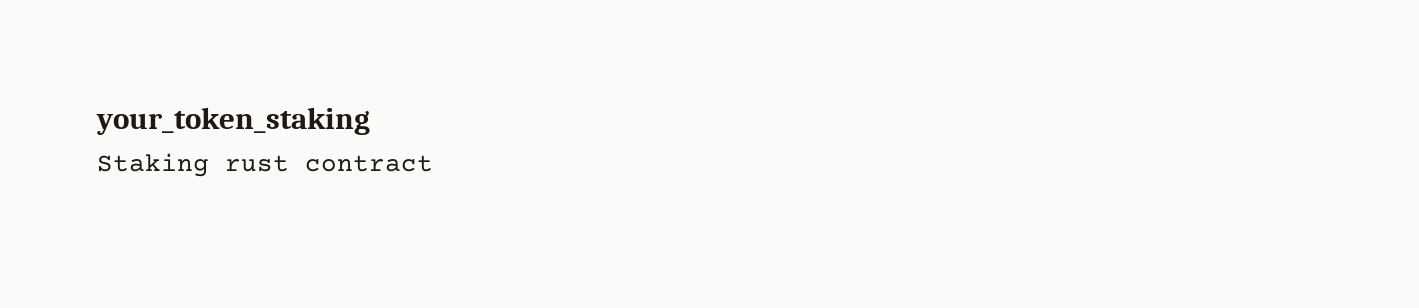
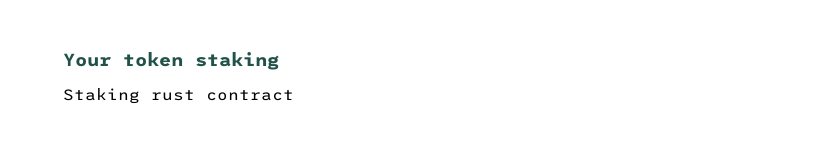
[96,107,370,135] your_token_staking -> [63,52,279,70] Your token staking

